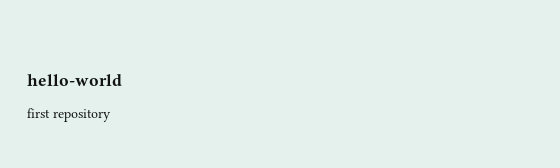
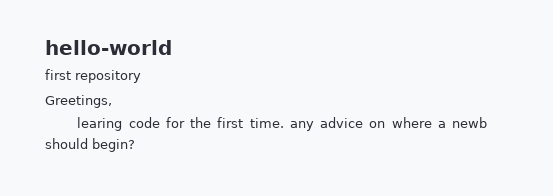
(111, 115) none -> [45,95,112,108] [77,117,487,131] [45,138,135,152] // Greetings, // learing code for the first time. any advice on where a newb should begin?

